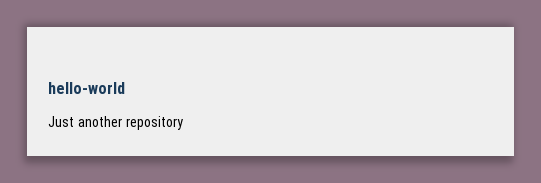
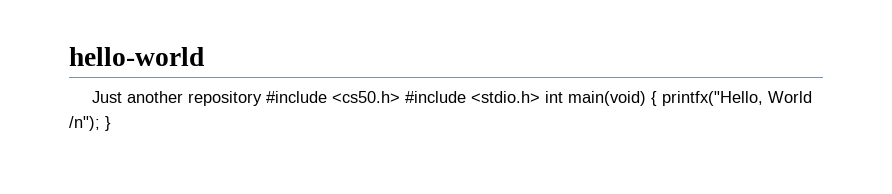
(183, 123) none -> [265,91,812,106] [69,116,111,131] #include <cs50.h> #include <stdio.h> int main(void) { printfx("Hello, World /n"); }

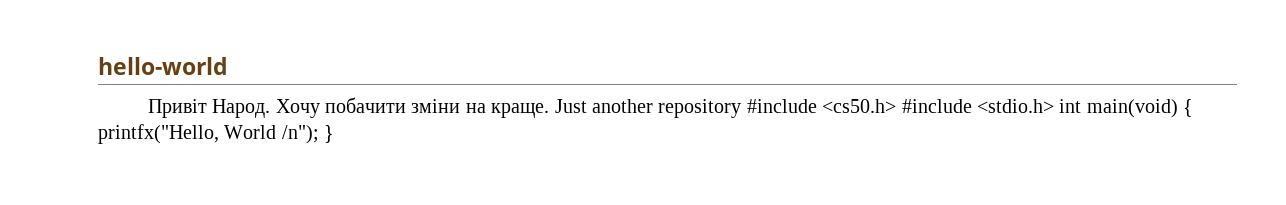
(204, 56) none -> [147,97,550,118] Привіт Народ. Хочу побачити зміни на краще.

